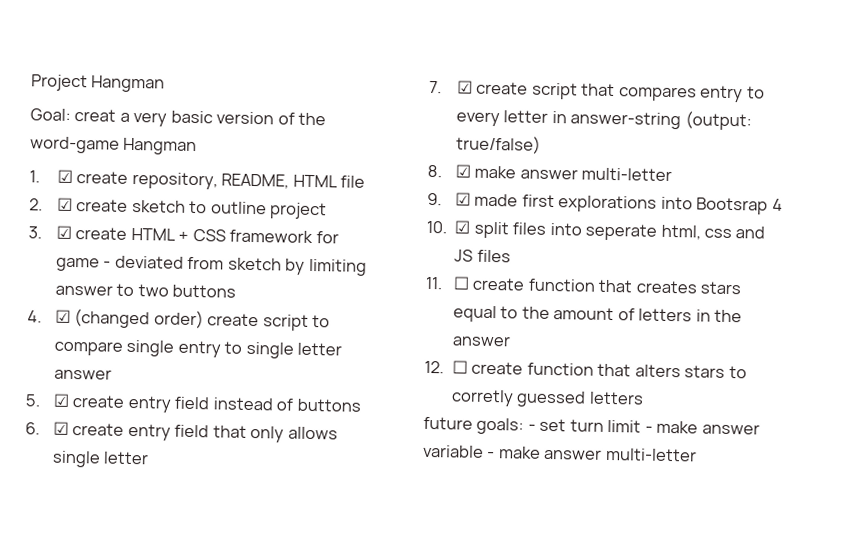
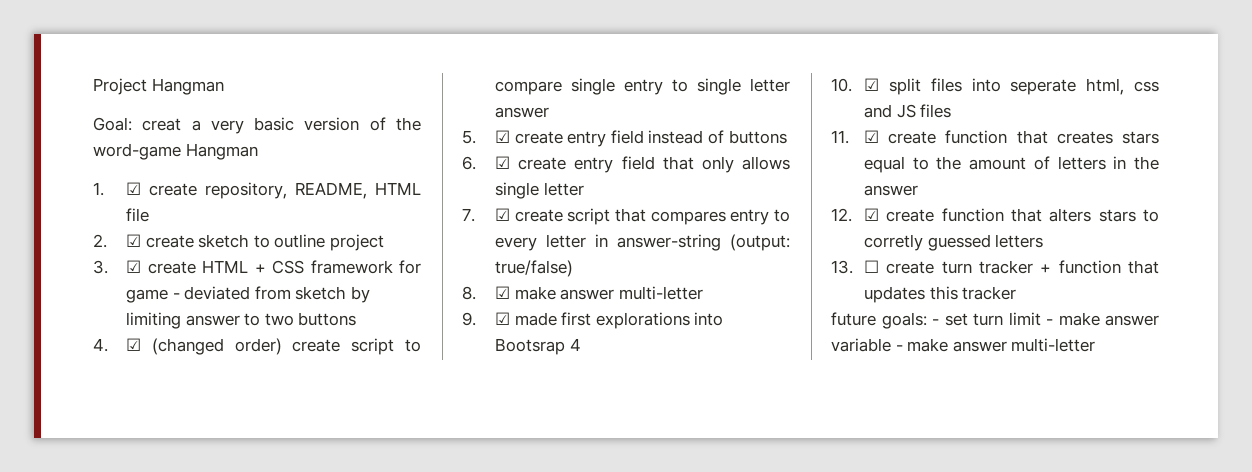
[452,276,470,290] ☐ -> [863,130,879,143] ☑
[451,360,468,374] ☐ -> [863,208,879,221] ☑
(644, 398) none -> [831,260,1159,274] [863,286,1017,303] // 13. ☐ create turn tracker + function that updates this tracker

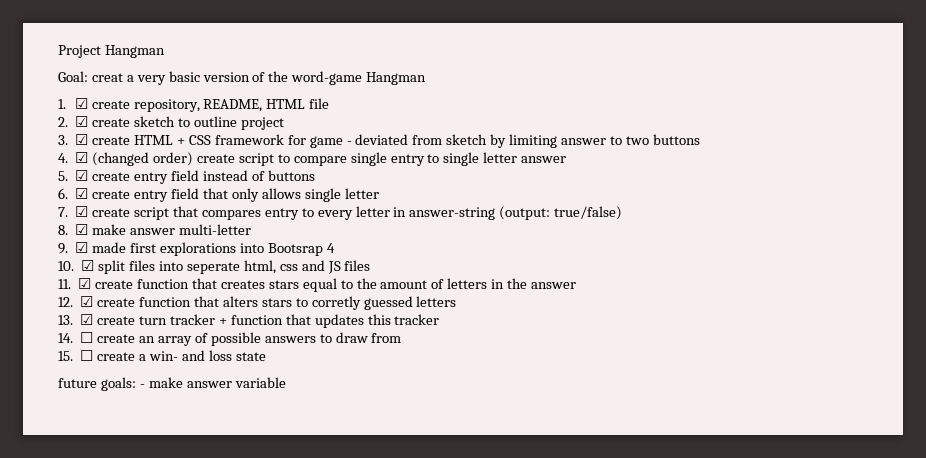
[863,260,879,273] ☐ -> [80,314,94,325] ☑
[831,312,1159,329] [831,338,1096,352] future goals: - set turn limit - make answer variable - make answer multi-letter -> [58,332,402,346] [58,350,266,361] [58,377,286,391] 14. ☐ create an array of possible answers to draw from // 15. ☐ create a win- and loss state // future goals: - make answer variable

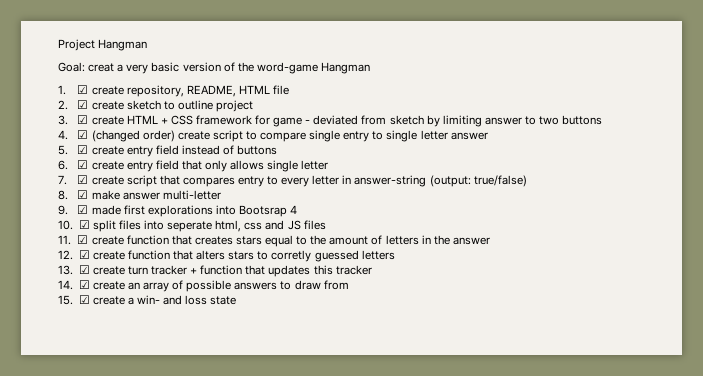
[80,332,94,343] ☐ -> [78,280,90,289] ☑
[80,350,94,361] ☐ -> [78,295,90,304] ☑
[58,377,286,391] // future goals: - make answer variable -> (237, 300) none

